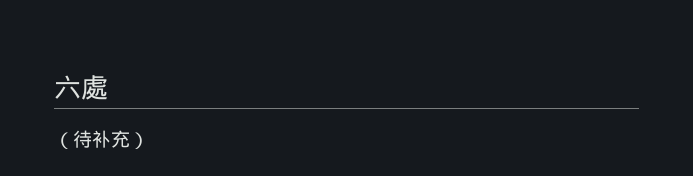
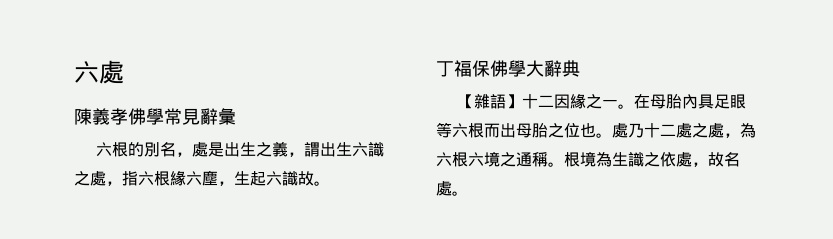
[54,130,149,149] （待补充） -> [74,108,236,125] [95,141,384,157] [74,170,330,186] [436,60,580,77] [457,94,746,109] [436,122,756,138] [436,151,740,167] [436,181,468,196] 陳義孝佛學常見辭彙 // 六根的別名，處是出生之義，謂出生六識之處，指六根緣六塵，生起六識故。 // 丁福保佛學大辭典 // 【雜語】十二因緣之一。在母胎內具足眼等六根而出母胎之位也。處乃十二處之處，為六根六境之通稱。根境為生識之依處，故名處。

